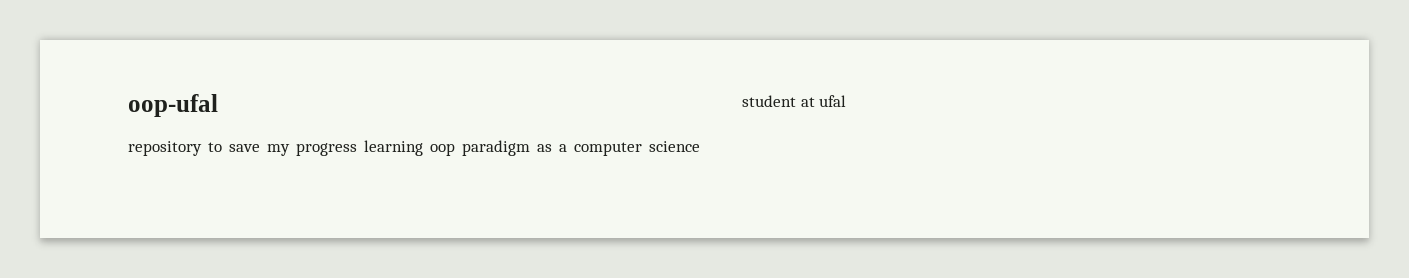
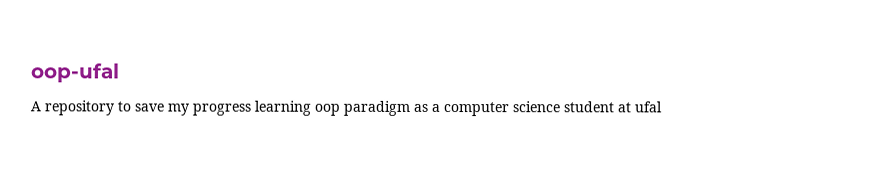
(218, 105) none -> [30,101,41,112] A

